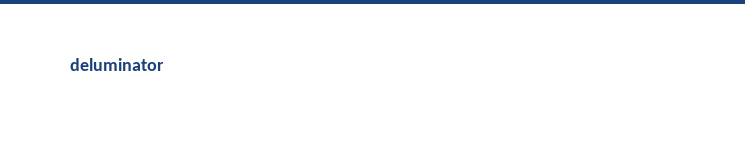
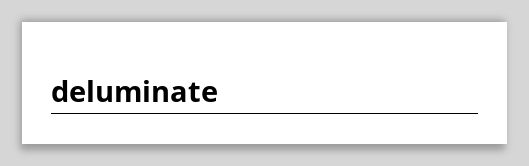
[70,58,164,71] deluminator -> [51,80,218,102] deluminate

